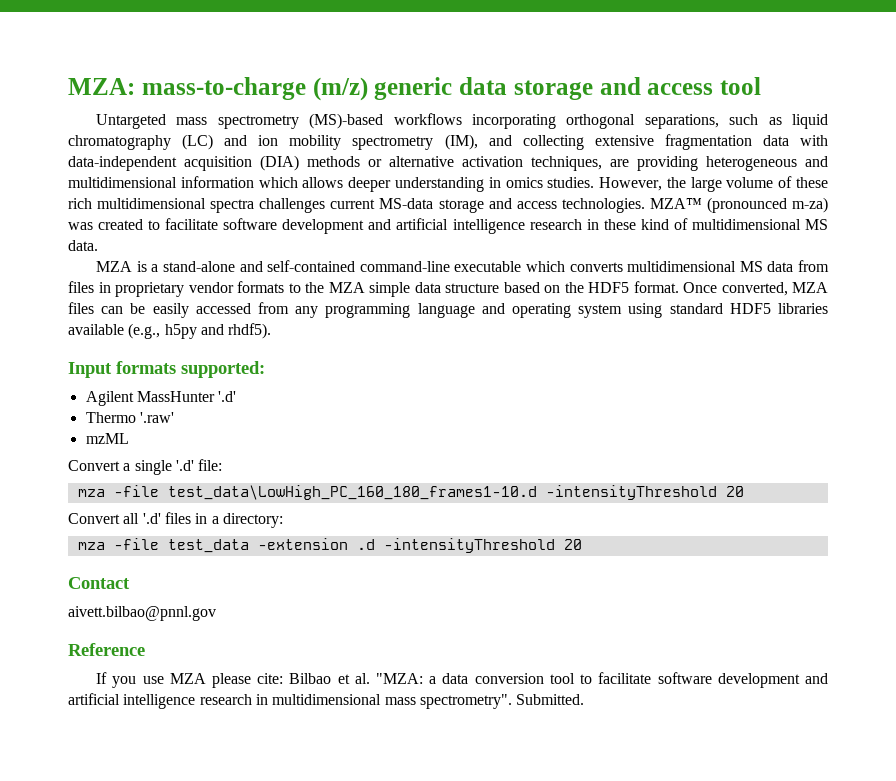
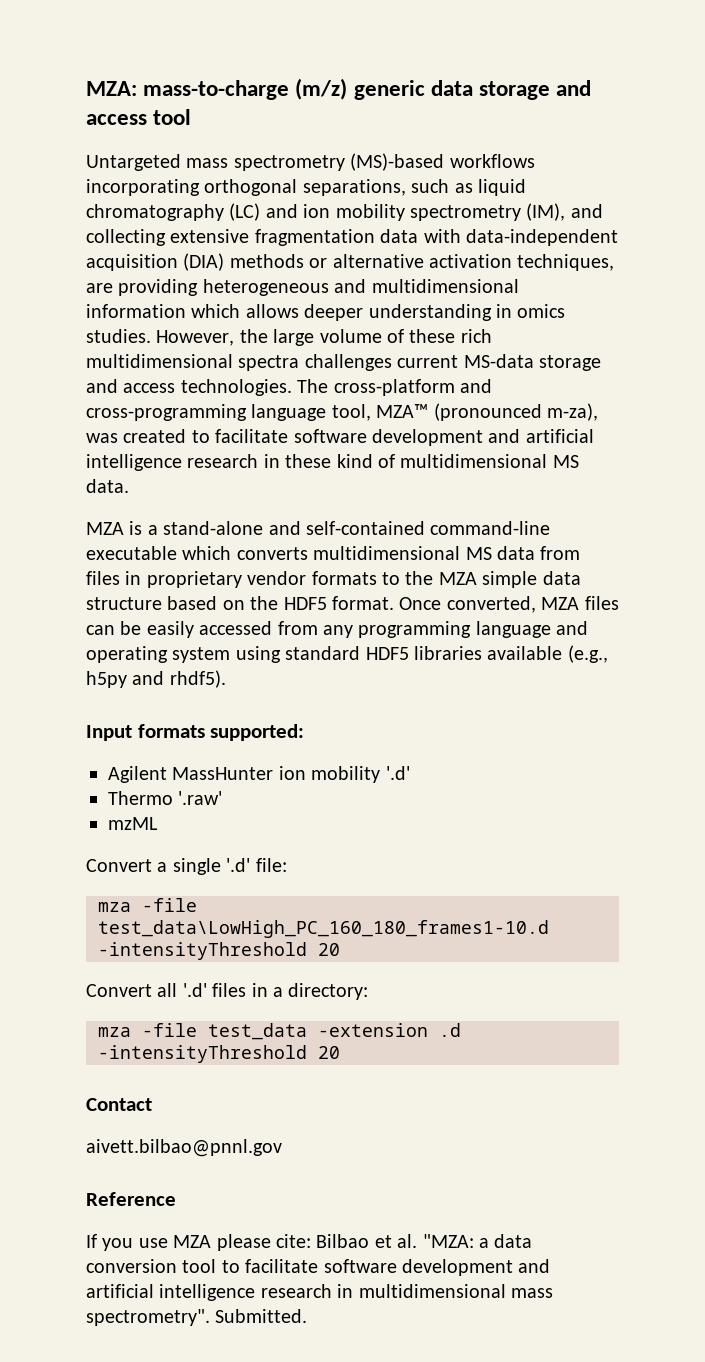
(645, 205) none -> [297,379,492,396] [86,404,371,421] The cross-platform and cross-programming language tool,
[792,197,828,213] m-za) -> [547,403,598,421] m-za),
(215, 396) none -> [278,766,381,783] ion mobility

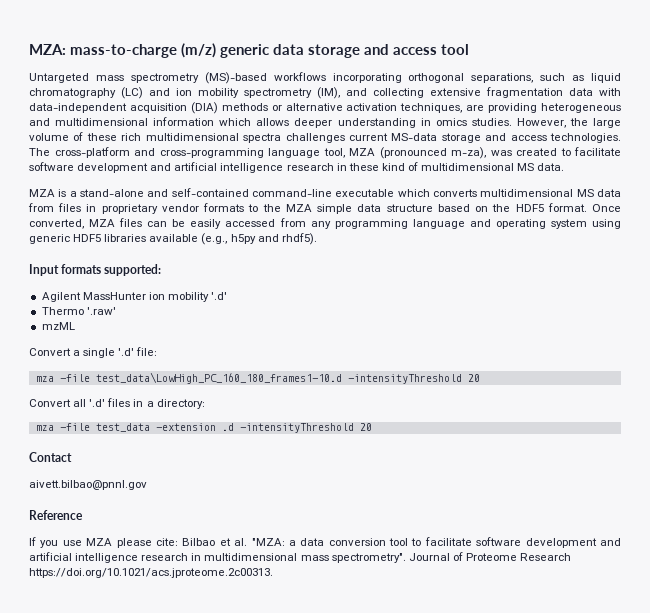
[376,404,429,418] MZA™ -> [349,148,375,156] MZA
[285,646,361,660] standard -> [29,234,70,244] generic
[215,1309,308,1323] Submitted. -> [408,552,572,561] [29,568,273,578] Journal of Proteome Research https://doi.org/10.1021/acs.jproteome.2c00313.

